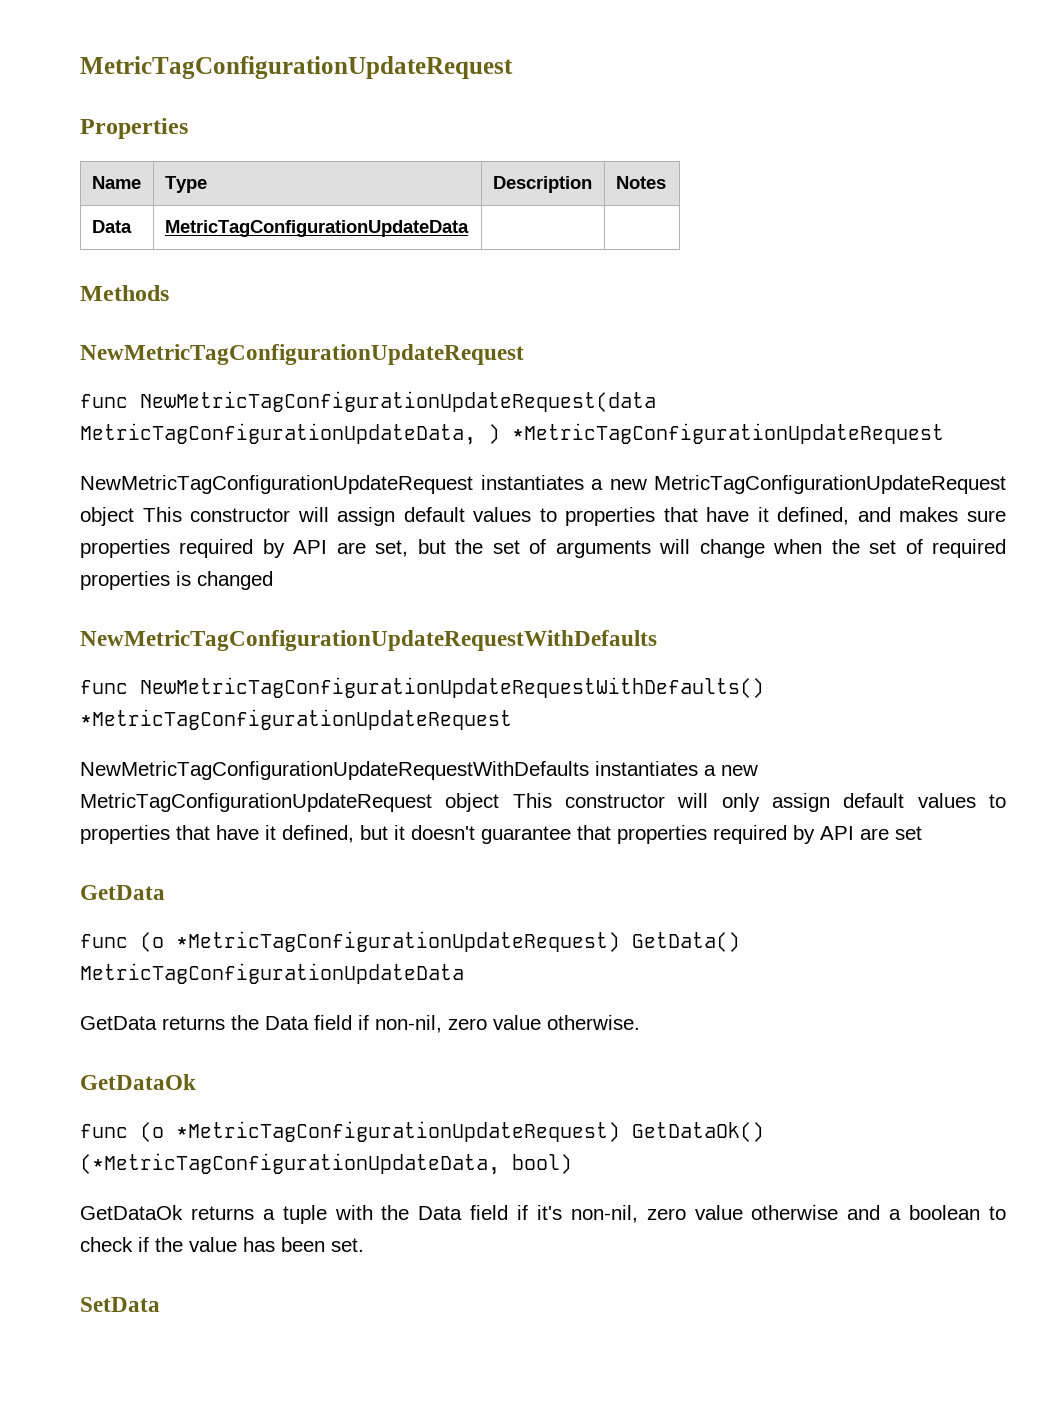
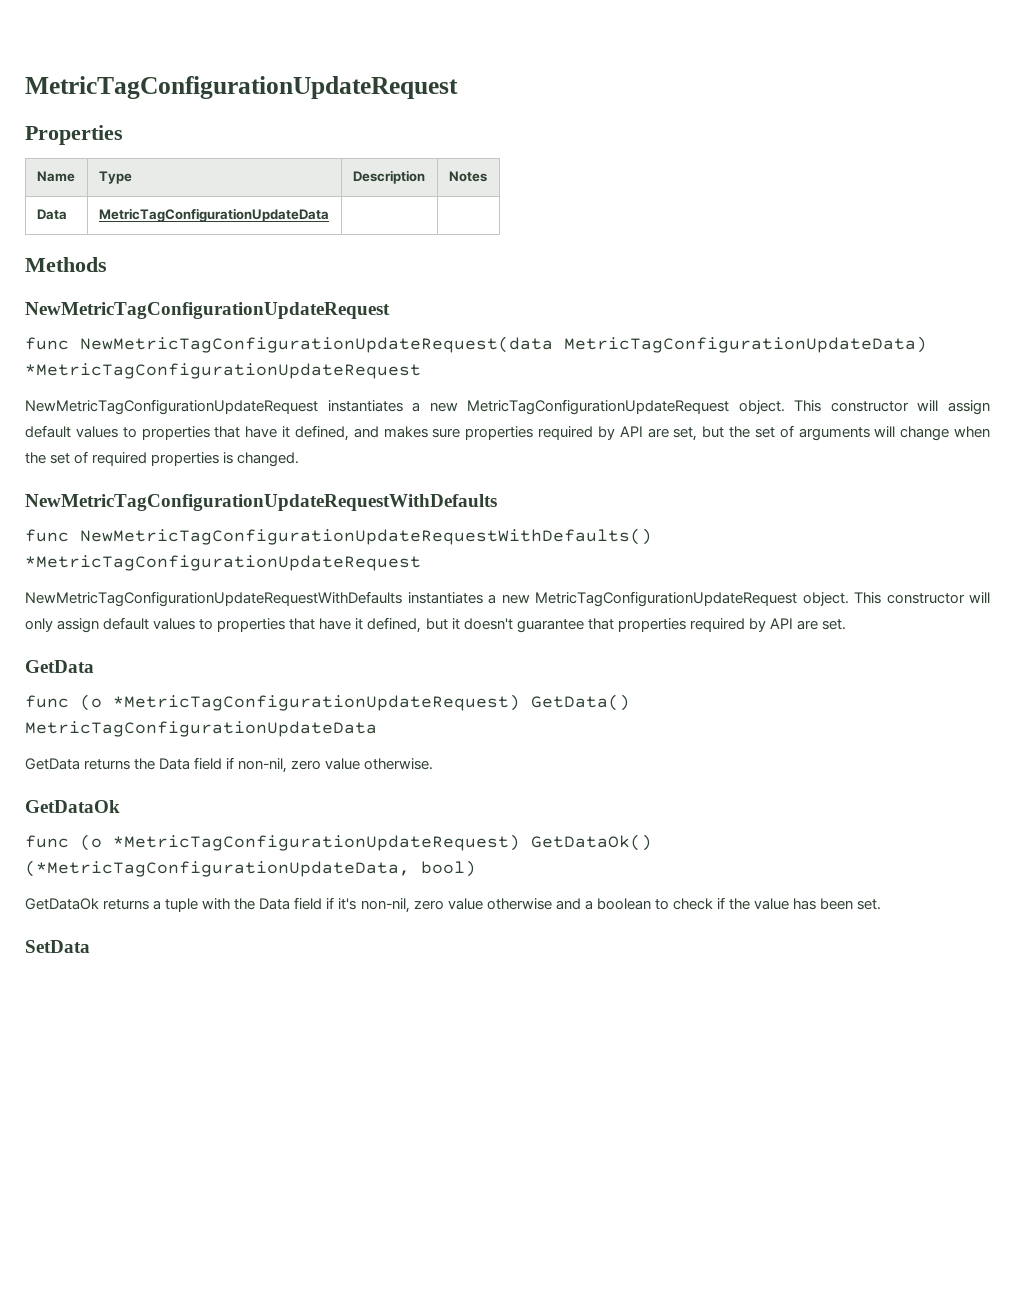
[80,423,500,445] MetricTagConfigurationUpdateData, ) -> [564,336,927,353] MetricTagConfigurationUpdateData)
[80,507,134,526] object -> [738,400,785,414] object.
[197,571,273,590] changed -> [237,452,300,467] changed.
[445,793,500,812] object -> [802,592,849,606] object.
[895,826,922,840] set -> [821,619,846,630] set.

